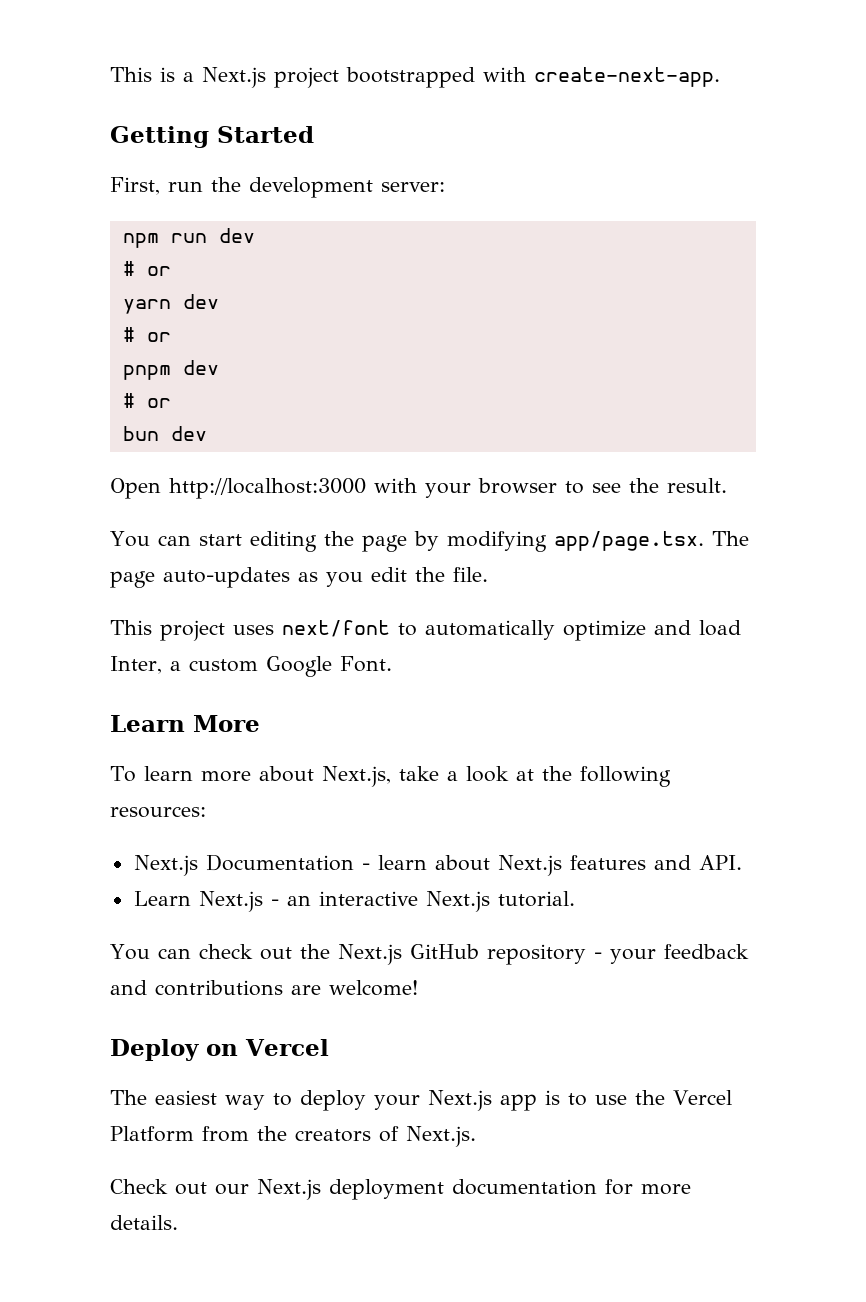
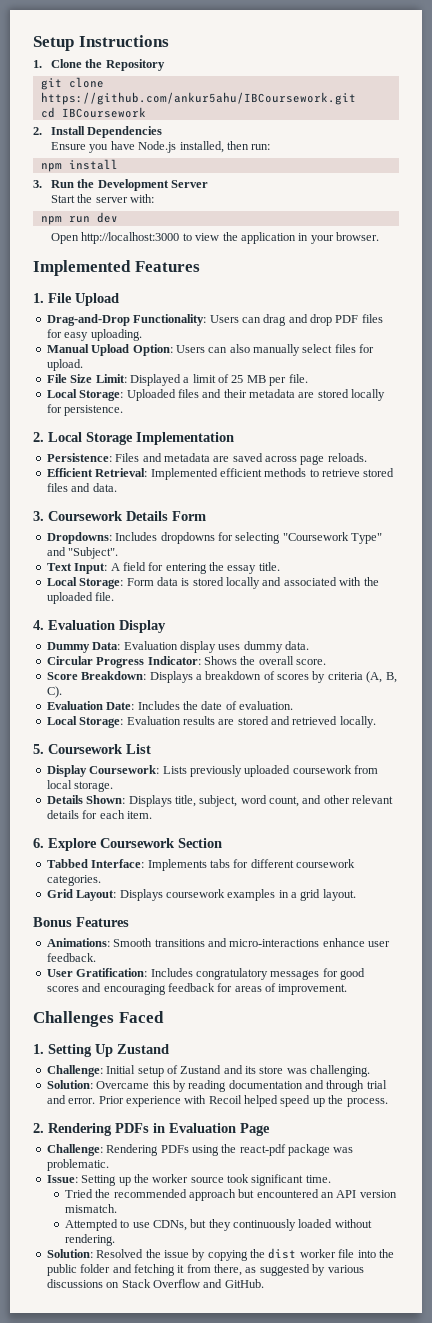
[110,67,720,88] [110,126,314,148] [110,177,445,198] [122,228,255,248] [122,261,171,276] [122,294,219,314] [122,327,171,342] [122,360,219,380] [122,393,171,408] [122,426,207,441] [110,478,727,499] [110,531,749,552] [110,567,488,588] [110,620,741,641] [110,656,392,677] [110,715,260,732] [110,766,671,787] [110,806,206,818] [133,854,742,876] [133,891,575,912] [110,944,749,965] [110,980,418,996] [110,1039,329,1061] [110,1090,732,1111] [110,1126,476,1147] [110,1179,691,1200] [110,1215,178,1230] This is a Next.js project bootstrapped with create-next-app. // Getting Started // First, run the development server: // npm run dev // # or // yarn dev // # or // pnpm dev // # or // bun dev // Open http://localhost:3000 with your browser to see the result. // You can start editing the page by modifying app/page.tsx. The page auto-updates as you edit the file. // This project uses next/font to automatically optimize and load Inter, a custom Google Font. // Learn More // To learn more about Next.js, take a look at the following resources: // Next.js Documentation - learn about Next.js features and API. // Learn Next.js - an interactive Next.js tutorial. // You can check out the Next.js GitHub repository - your feedback and contributions are welcome! // Deploy on Vercel // The easiest way to deploy your Next.js app is to use the Vercel Platform from the creators of Next.js. // Check out our Next.js deployment documentation for more details. -> [33,35,169,51] [33,59,165,71] [40,77,104,90] [40,92,356,105] [40,107,146,118] [33,126,163,138] [51,141,271,153] [40,159,118,172] [33,179,209,191] [51,194,155,203] [40,212,118,225] [51,232,380,244] [33,260,200,276] [33,293,119,306] [46,314,383,326] [46,329,142,341] [46,344,375,356] [46,359,83,371] [46,374,308,386] [46,389,386,401] [46,404,124,416] [33,432,234,445] [46,453,367,465] [46,468,395,480] [46,483,117,492] [33,511,206,521] [46,532,382,544] [46,547,119,559] [46,562,280,574] [46,577,379,589] [46,592,115,604] [33,620,166,633] [46,641,309,653] [46,656,326,668] [46,671,397,683] [46,686,62,698] [46,701,293,710] [46,716,376,728] [33,744,151,754] [46,765,378,777] [46,780,114,792] [46,795,394,807] [46,810,152,819] [33,838,222,851] [46,859,355,871] [46,875,101,886] [46,889,356,901] [33,917,129,927] [46,938,390,947] [46,953,96,962] [46,968,365,980] [46,983,348,995] [33,1011,164,1027] [33,1044,169,1057] [46,1065,371,1077] [46,1080,387,1092] [46,1095,388,1107] [33,1123,270,1136] [46,1144,354,1156] [46,1159,109,1171] [46,1174,331,1186] [64,1189,397,1201] [64,1204,117,1213] [64,1219,372,1231] [64,1234,115,1246] [46,1248,394,1261] [46,1264,364,1276] [46,1279,264,1288] Setup Instructions // 1. Clone the Repository // git clone https://github.com/ankur5ahu/IBCoursework.git // cd IBCoursework // 2. Install Dependencies // Ensure you have Node.js installed, then run: // npm install // 3. Run the Development Server // Start the server with: // npm run dev // Open http://localhost:3000 to view the application in your browser. // Implemented Features // 1. File Upload // Drag-and-Drop Functionality: Users can drag and drop PDF files for easy uploading. // Manual Upload Option: Users can also manually select files for upload. // File Size Limit: Displayed a limit of 25 MB per file. // Local Storage: Uploaded files and their metadata are stored locally for persistence. // 2. Local Storage Implementation // Persistence: Files and metadata are saved across page reloads. // Efficient Retrieval: Implemented efficient methods to retrieve stored files and data. // 3. Coursework Details Form // Dropdowns: Includes dropdowns for selecting "Coursework Type" and "Subject". // Text Input: A field for entering the essay title. // Local Storage: Form data is stored locally and associated with the uploaded file. // 4. Evaluation Display // Dummy Data: Evaluation display uses dummy data. // Circular Progress Indicator: Shows the overall score. // Score Breakdown: Displays a breakdown of scores by criteria (A, B, C). // Evaluation Date: Includes the date of evaluation. // Local Storage: Evaluation results are stored and retrieved locally. // 5. Coursework List // Display Coursework: Lists previously uploaded coursework from local storage. // Details Shown: Displays title, subject, word count, and other relevant details for each item. // 6. Explore Coursework Section // Tabbed Interface: Implements tabs for different coursework categories. // Grid Layout: Displays coursework examples in a grid layout. // Bonus Features // Animations: Smooth transitions and micro-interactions enhance user feedback. // User Gratification: Includes congratulatory messages for good scores and encouraging feedback for areas of improvement. // Challenges Faced // 1. Setting Up Zustand // Challenge: Initial setup of Zustand and its store was challenging. // Solution: Overcame this by reading documentation and through trial and error. Prior experience with Recoil helped speed up the process. // 2. Rendering PDFs in Evaluation Page // Challenge: Rendering PDFs using the react-pdf package was problematic. // Issue: Setting up the worker source took significant time. // Tried the recommended approach but encountered an API version mismatch. // Attempted to use CDNs, but they continuously loaded without rendering. // Solution: Resolved the issue by copying the dist worker file into the public folder and fetching it from there, as suggested by various discussions on Stack Overflow and GitHub.

